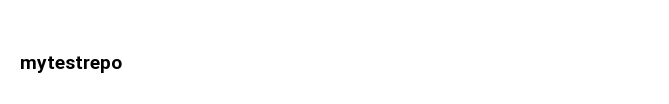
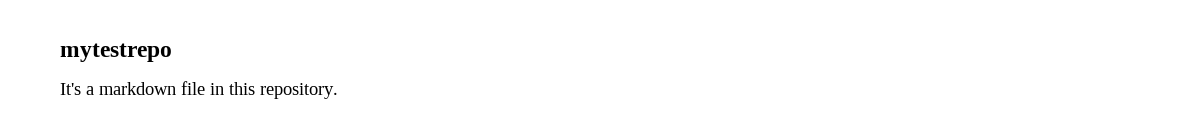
(122, 64) none -> [60,81,338,99] // It's a markdown file in this repository.

